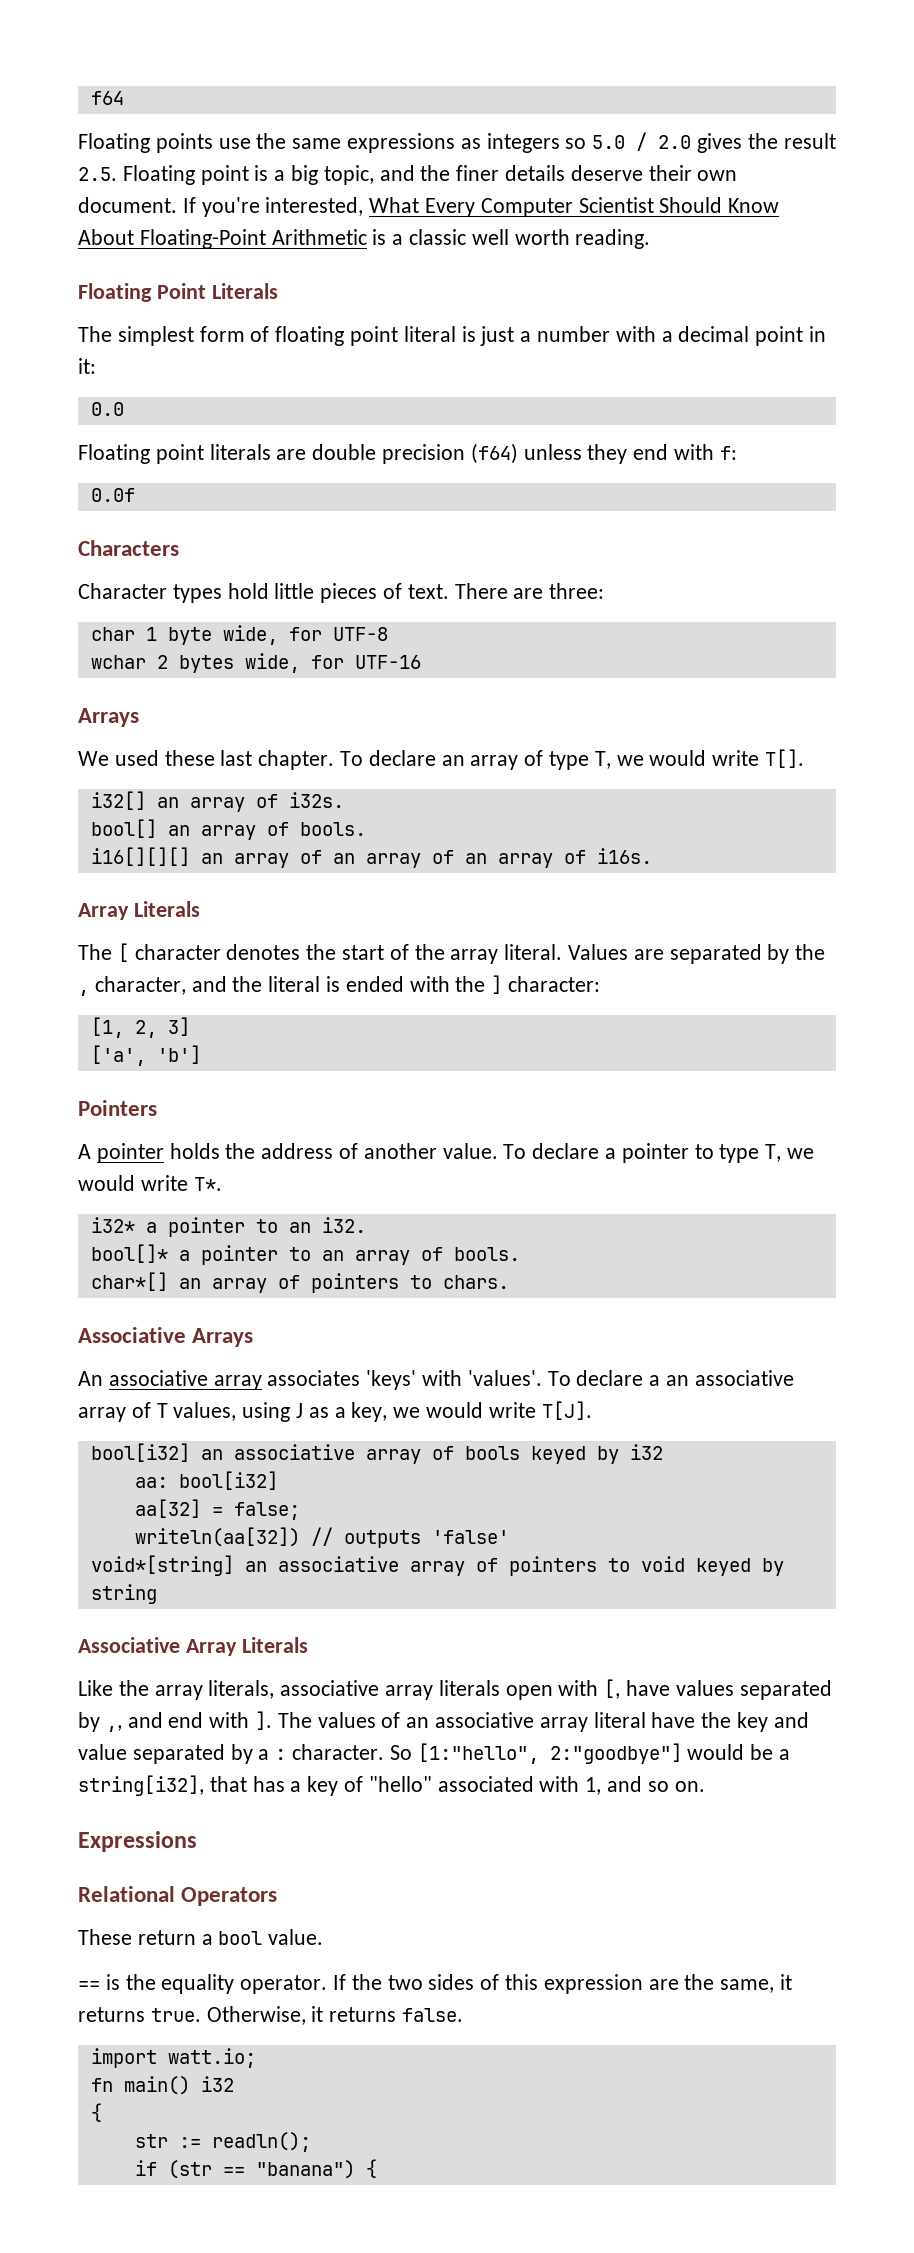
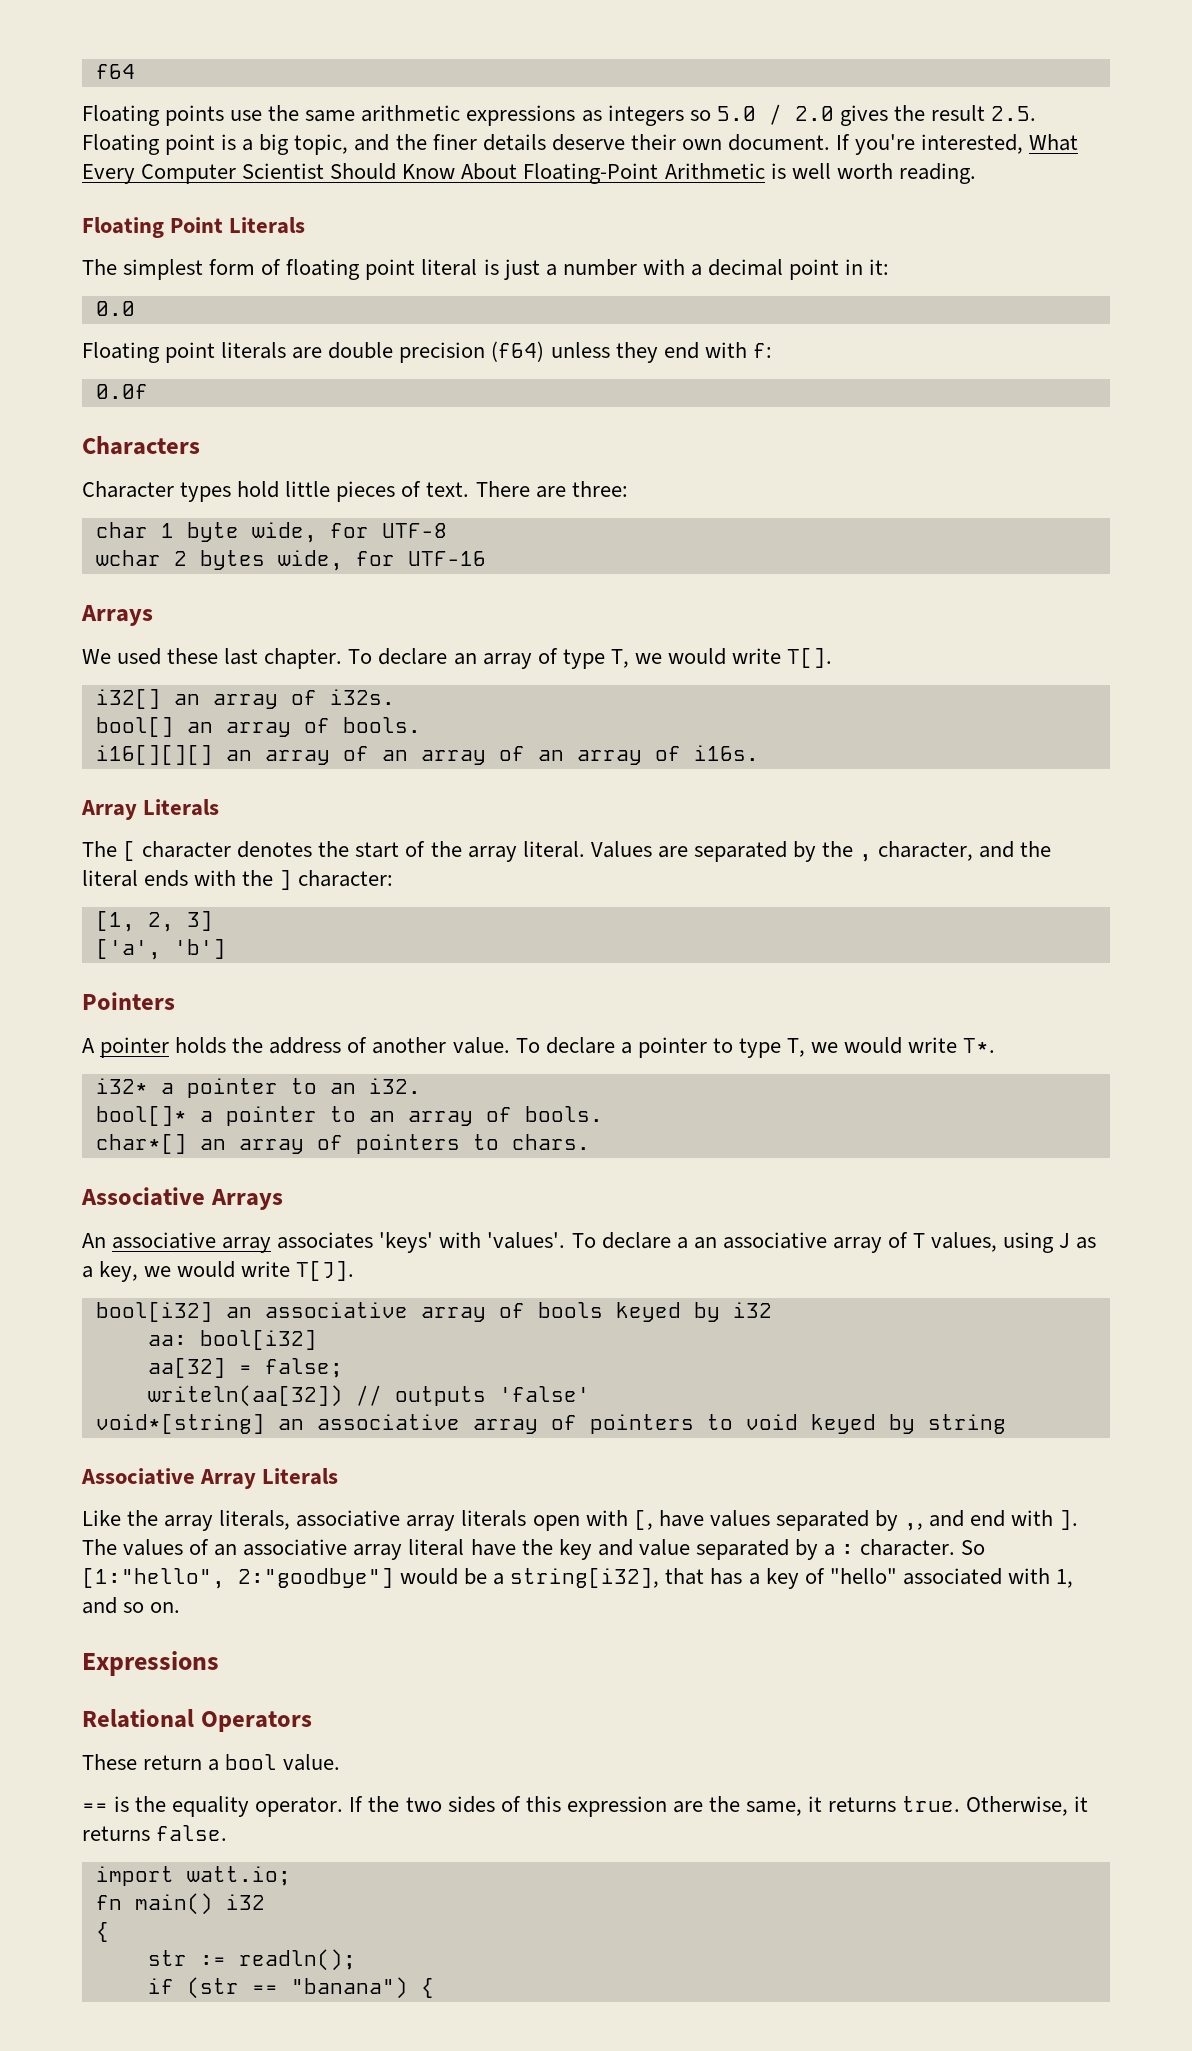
(342, 143) none -> [361,105,461,122] arithmetic
[392,229,467,245] a classic -> (786, 171) none
[326,976,404,992] is ended -> [144,870,189,887] ends

